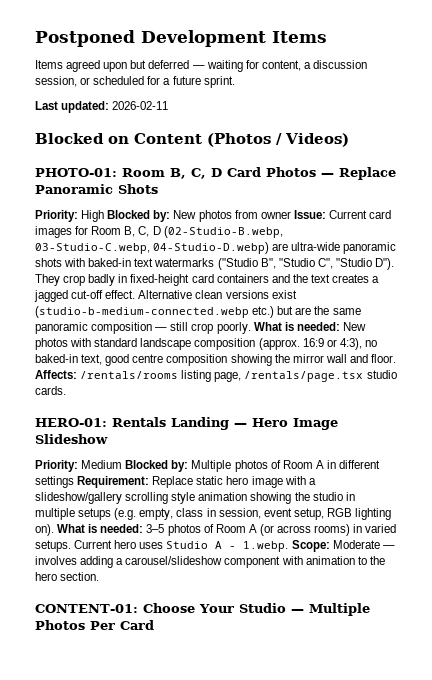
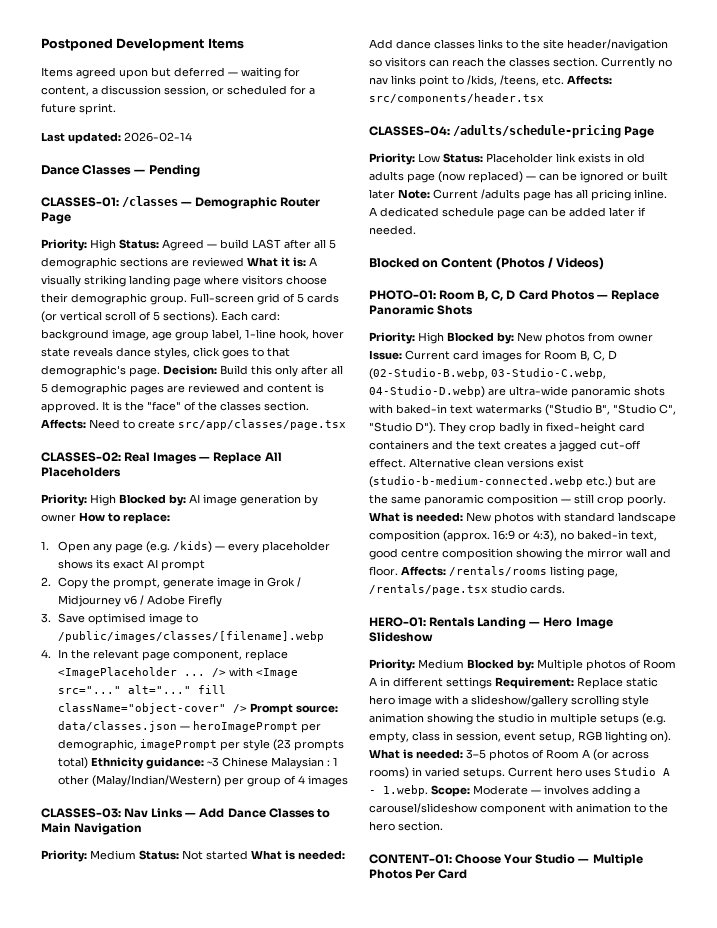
[112,101,169,110] 2026-02-11 -> [124,132,192,142] [41,164,200,177] [41,196,321,209] [41,212,71,224] [41,239,336,251] [41,257,317,269] [41,275,327,287] [41,293,339,305] [41,311,280,323] [41,329,344,341] [41,347,290,359] [41,365,343,377] [41,383,324,395] [41,401,309,413] [41,419,346,430] [41,452,282,464] [41,467,121,477] [41,494,318,506] [41,512,170,524] [41,541,330,553] [57,559,205,571] [41,577,301,589] [57,595,222,607] [41,613,198,625] [57,631,324,642] [41,649,288,661] [57,667,298,678] [57,685,226,694] [57,703,338,715] [57,721,321,733] [57,739,344,751] [57,757,338,769] [57,775,348,787] [41,808,330,818] [41,823,143,835] [41,850,345,862] [369,39,668,51] [369,57,672,69] [369,75,612,87] [369,93,544,104] [369,125,655,138] [369,153,645,165] [369,171,668,183] [369,189,667,201] [369,207,646,219] [369,225,416,235] 2026-02-14 // Dance Classes — Pending // CLASSES-01: /classes — Demographic Router Page // Priority: High Status: Agreed — build LAST after all 5 demographic sections are reviewed What it is: A visually striking landing page where visitors choose their demographic group. Full-screen grid of 5 cards (or vertical scroll of 5 sections). Each card: background image, age group label, 1-line hook, hover state reveals dance styles, click goes to that demographic's page. Decision: Build this only after all 5 demographic pages are reviewed and content is approved. It is the "face" of the classes section. Affects: Need to create src/app/classes/page.tsx // CLASSES-02: Real Images — Replace All Placeholders // Priority: High Blocked by: AI image generation by owner How to replace: // 1. Open any page (e.g. /kids) — every placeholder shows its exact AI prompt // 2. Copy the prompt, generate image in Grok / Midjourney v6 / Adobe Firefly // 3. Save optimised image to /public/images/classes/[filename].webp // 4. In the relevant page component, replace <ImagePlaceholder ... /> with <Image src="..." alt="..." fill className="object-cover" /> Prompt source: data/classes.json — heroImagePrompt per demographic, imagePrompt per style (23 prompts total) Ethnicity guidance: ~3 Chinese Malaysian : 1 other (Malay/Indian/Western) per group of 4 images // CLASSES-03: Nav Links — Add Dance Classes to Main Navigation // Priority: Medium Status: Not started What is needed: Add dance classes links to the site header/navigation so visitors can reach the classes section. Currently no nav links point to /kids, /teens, etc. Affects: src/components/header.tsx // CLASSES-04: /adults/schedule-pricing Page // Priority: Low Status: Placeholder link exists in old adults page (now replaced) — can be ignored or built later Note: Current /adults page has all pricing inline. A dedicated schedule page can be added later if needed.

